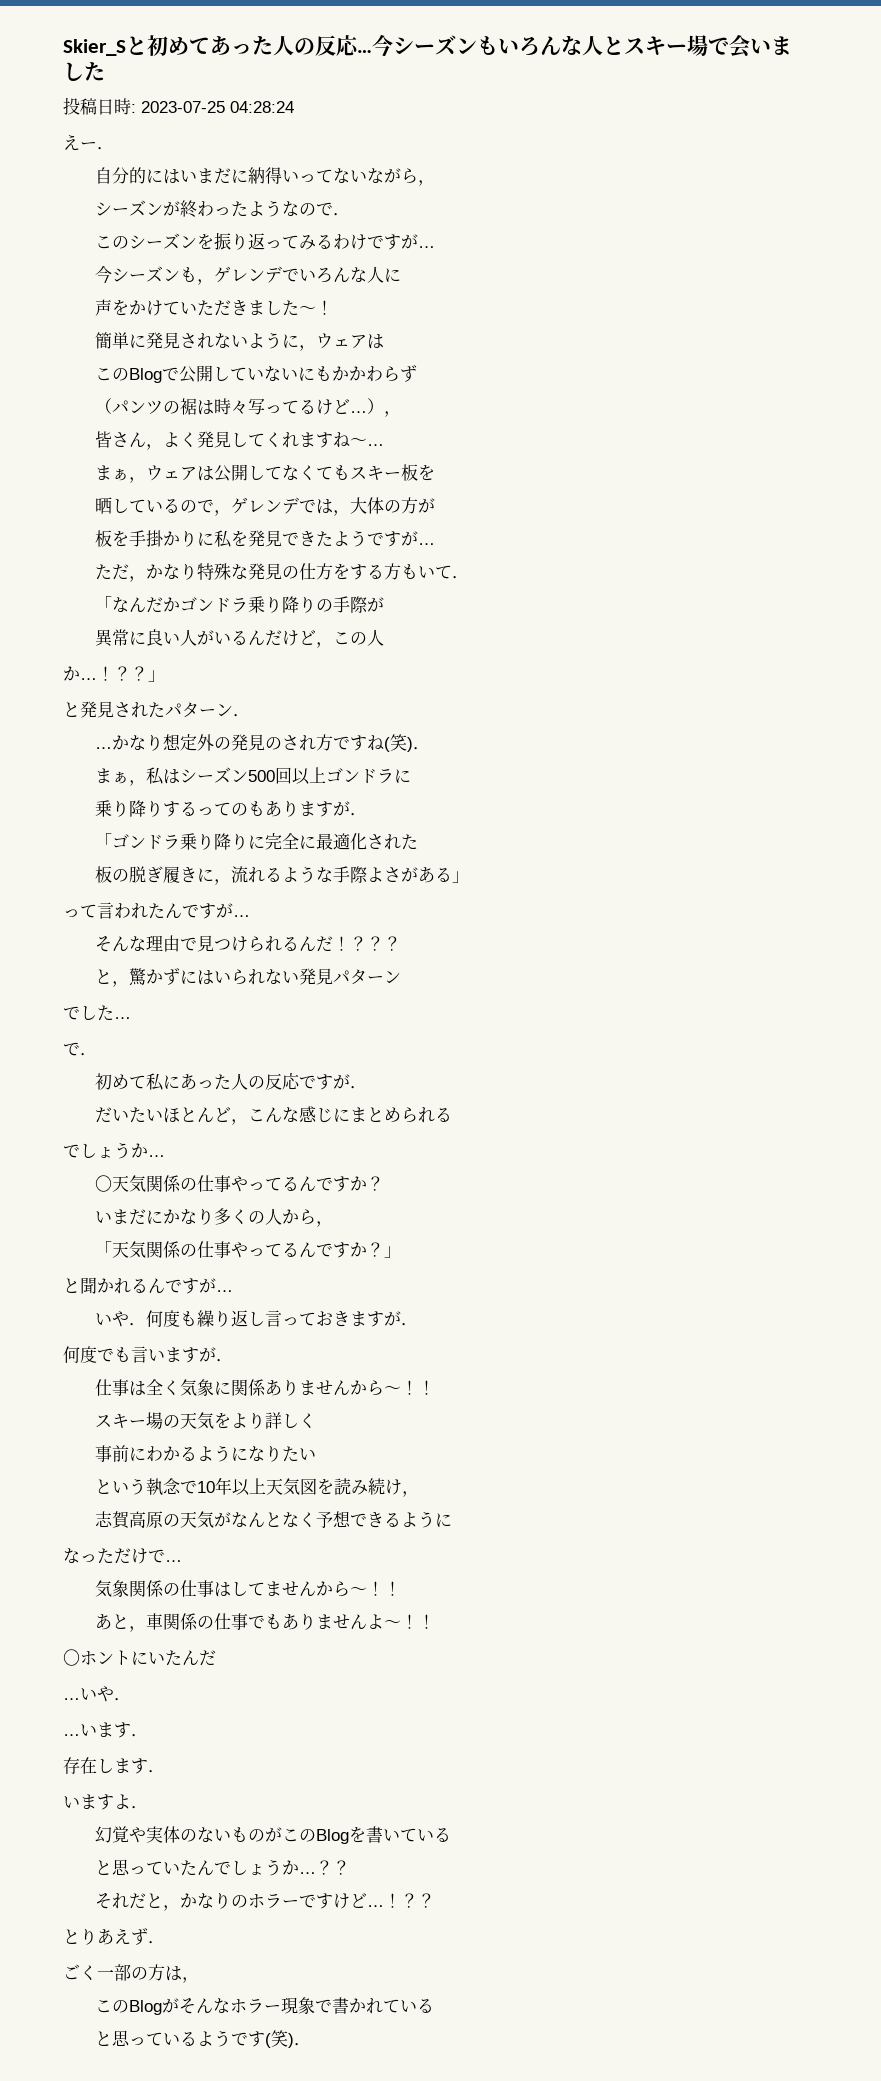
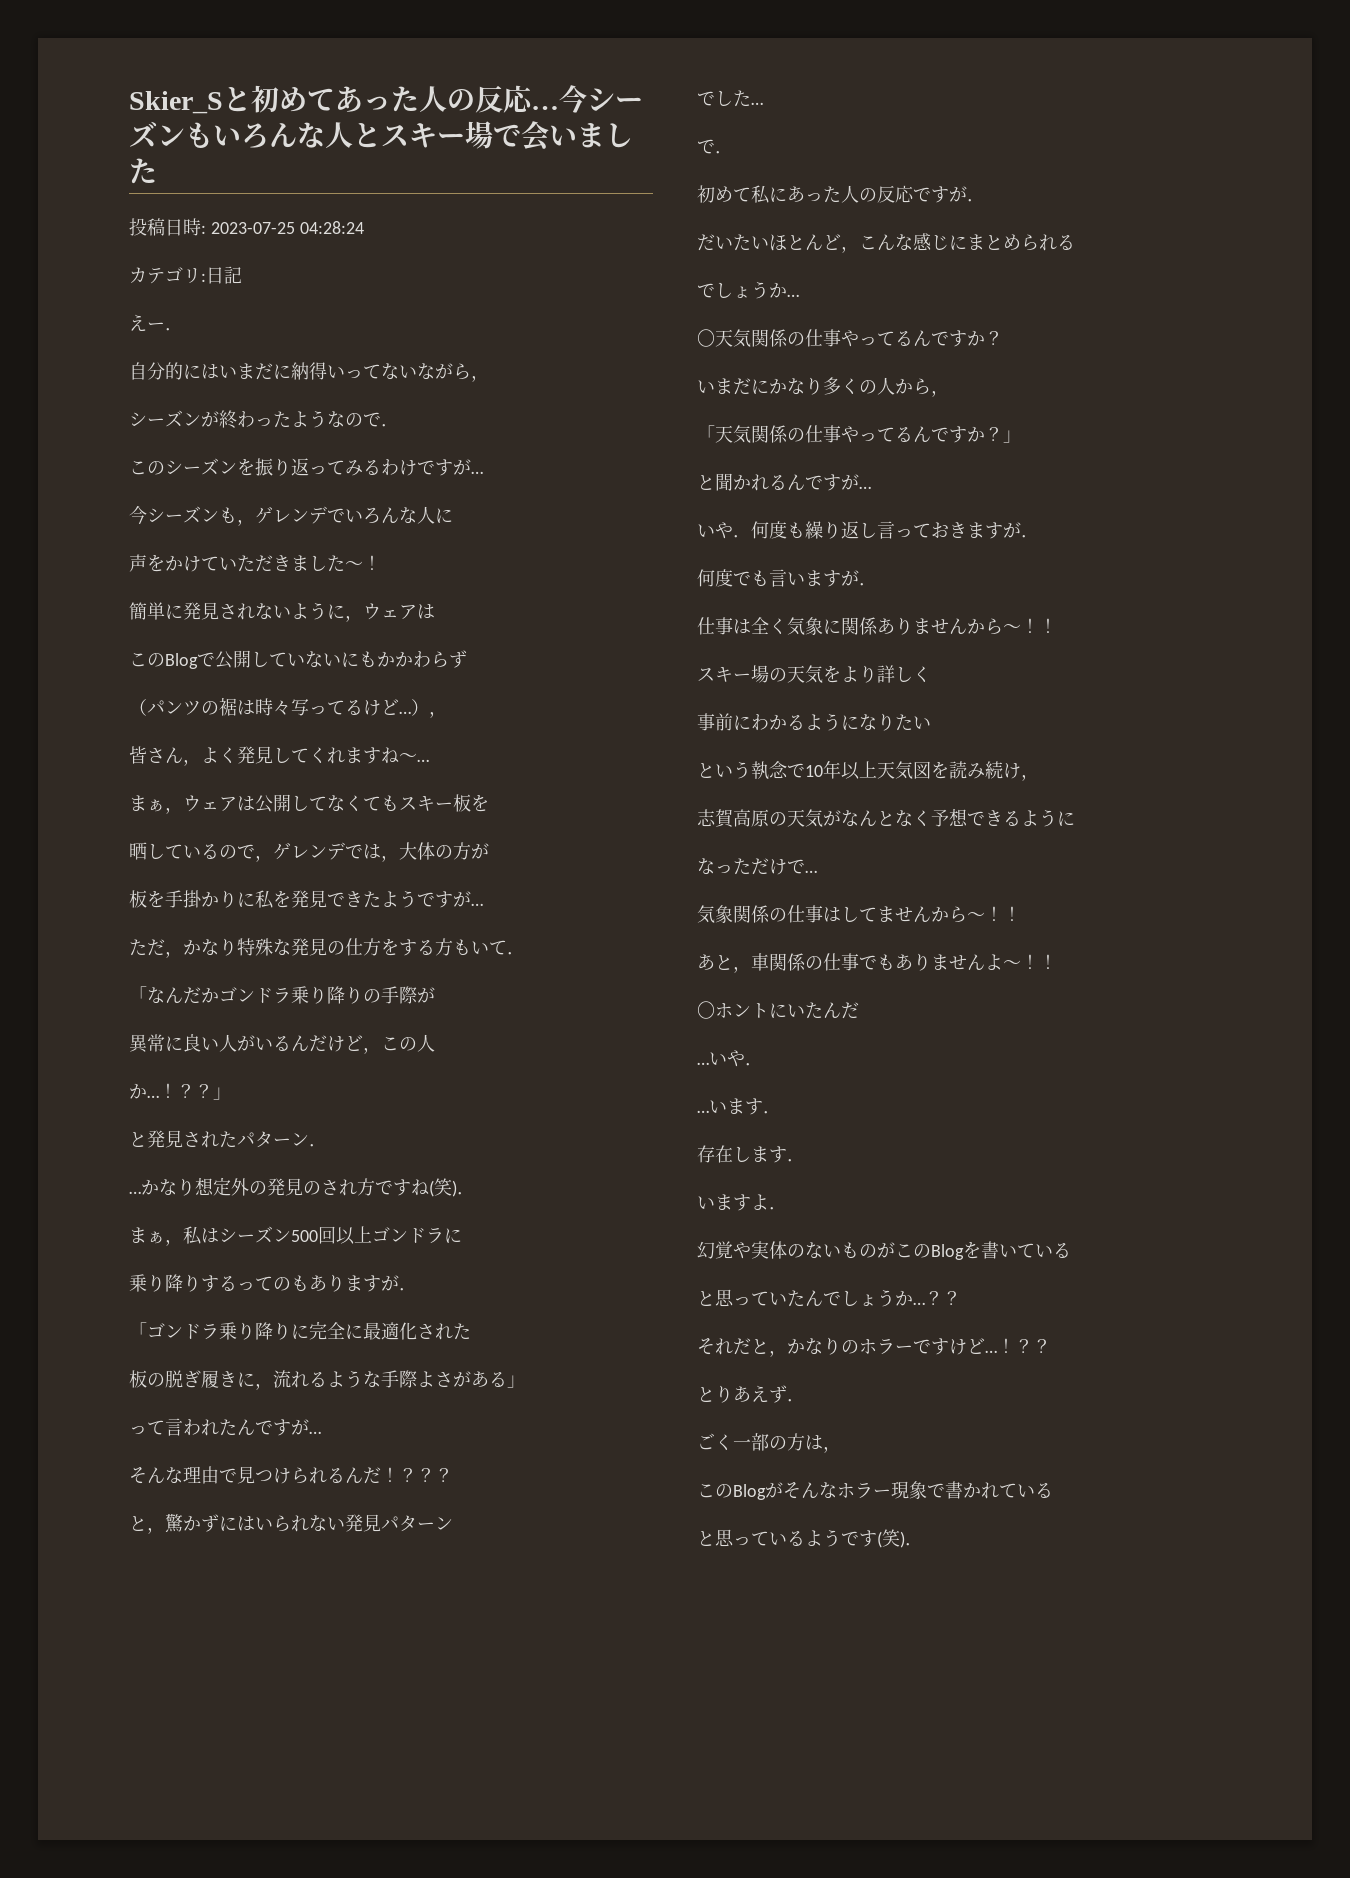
(294, 107) none -> [129,266,242,284] // カテゴリ:日記

